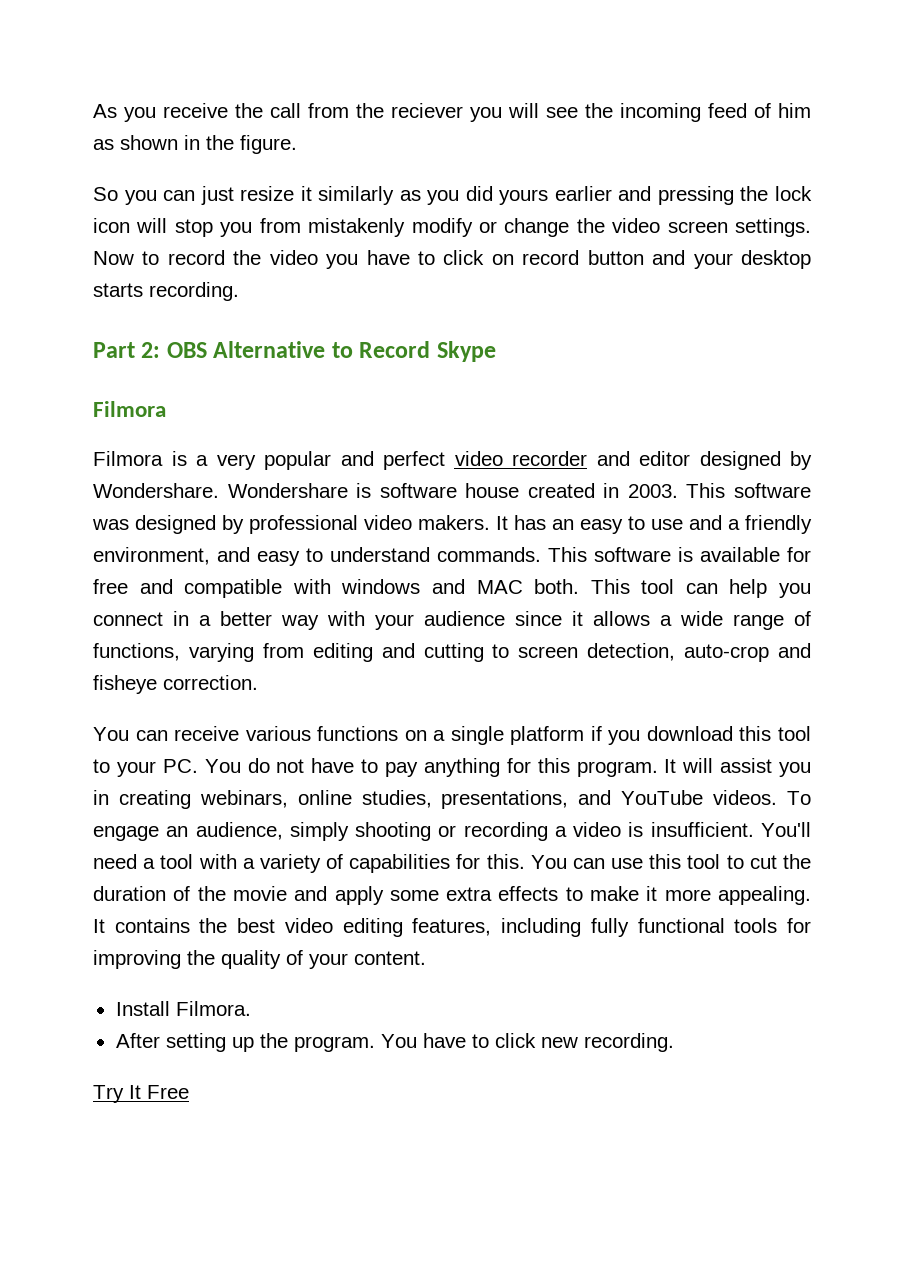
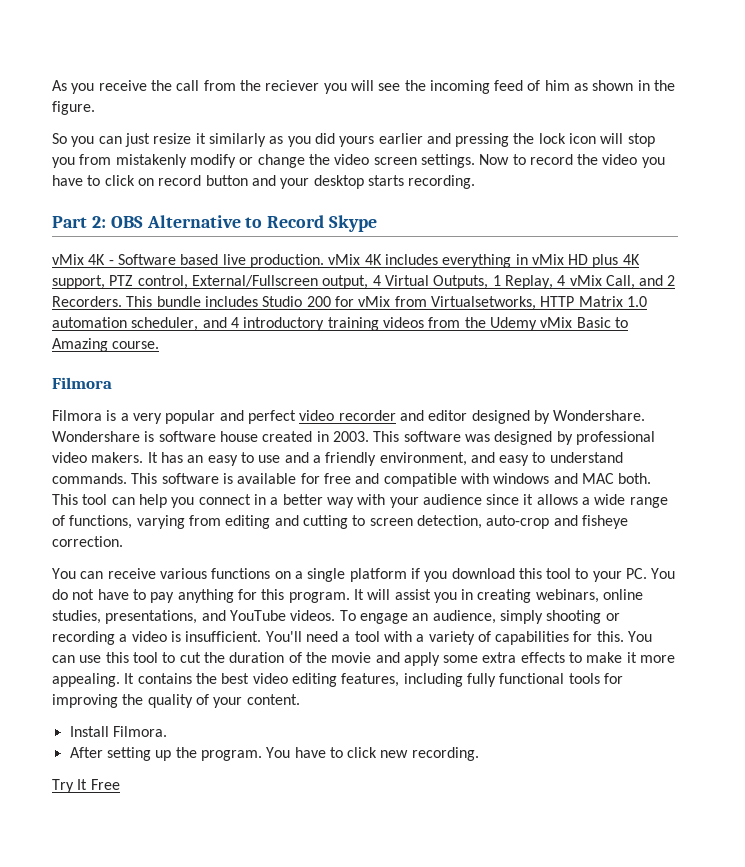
(496, 351) none -> [52,254,640,268] [52,275,676,289] [52,296,647,310] [52,317,628,331] [52,338,160,352] // vMix 4K - Software based live production. vMix 4K includes everything in vMix HD plus 4K support, PTZ control, External/Fullscreen output, 4 Virtual Outputs, 1 Replay, 4 vMix Call, and 2 Recorders. This bundle includes Studio 200 for vMix from Virtualsetworks, HTTP Matrix 1.0 automation scheduler, and 4 introductory training videos from the Udemy vMix Basic to Amazing course.

